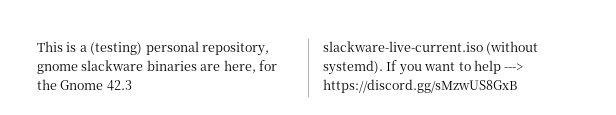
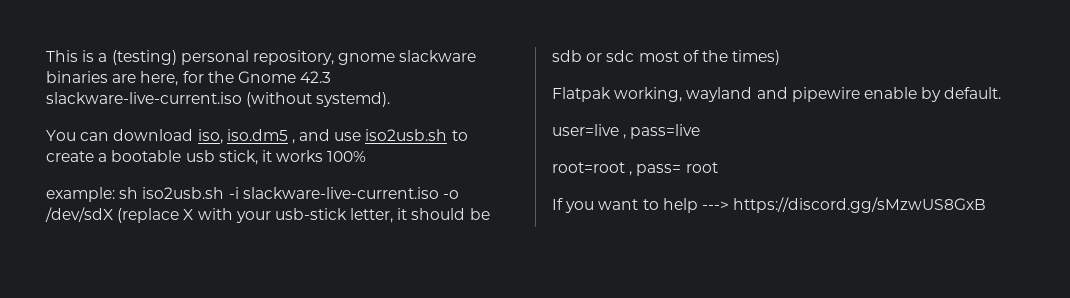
(383, 67) none -> [46,129,468,144] [46,150,367,165] [46,187,459,202] [45,207,490,223] [552,50,781,65] [552,87,1002,102] [552,124,701,139] [552,162,718,176] // You can download iso, iso.dm5 , and use iso2usb.sh to create a bootable usb stick, it works 100% // example: sh iso2usb.sh -i slackware-live-current.iso -o /dev/sdX (replace X with your usb-stick letter, it should be sdb or sdc most of the times) // Flatpak working, wayland and pipewire enable by default. // user=live , pass=live // root=root , pass= root //

